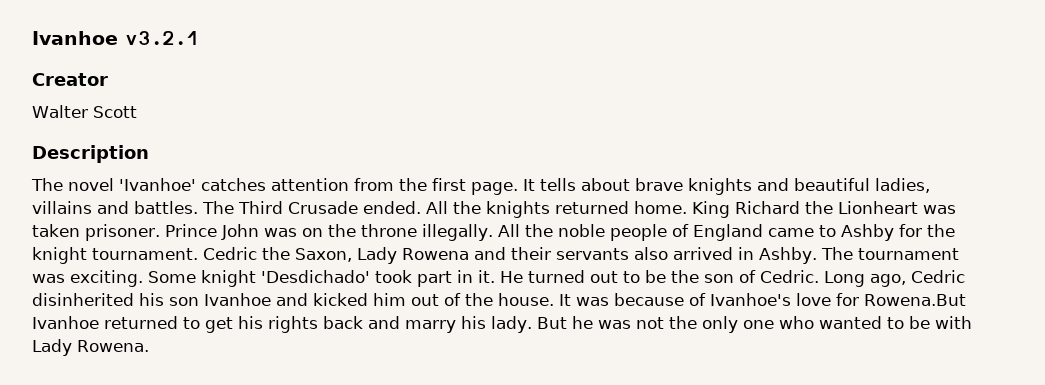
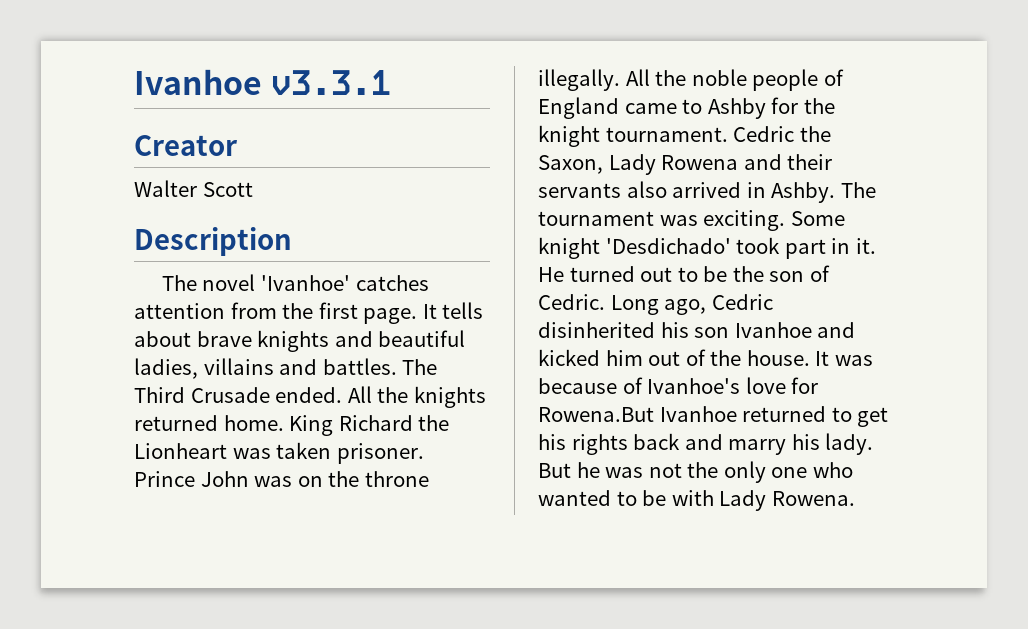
[32,31,199,45] Ivanhoe v3.2.1 -> [134,69,391,95] Ivanhoe v3.3.1

